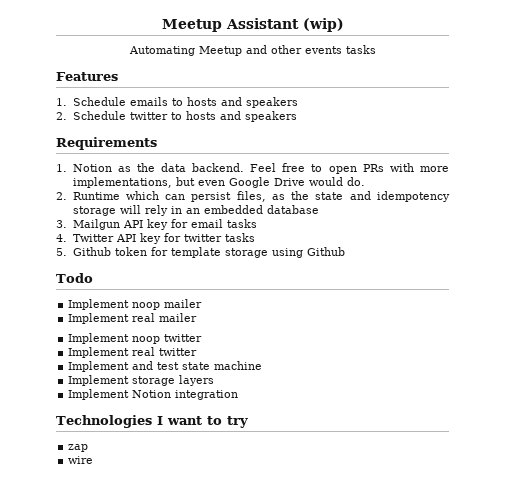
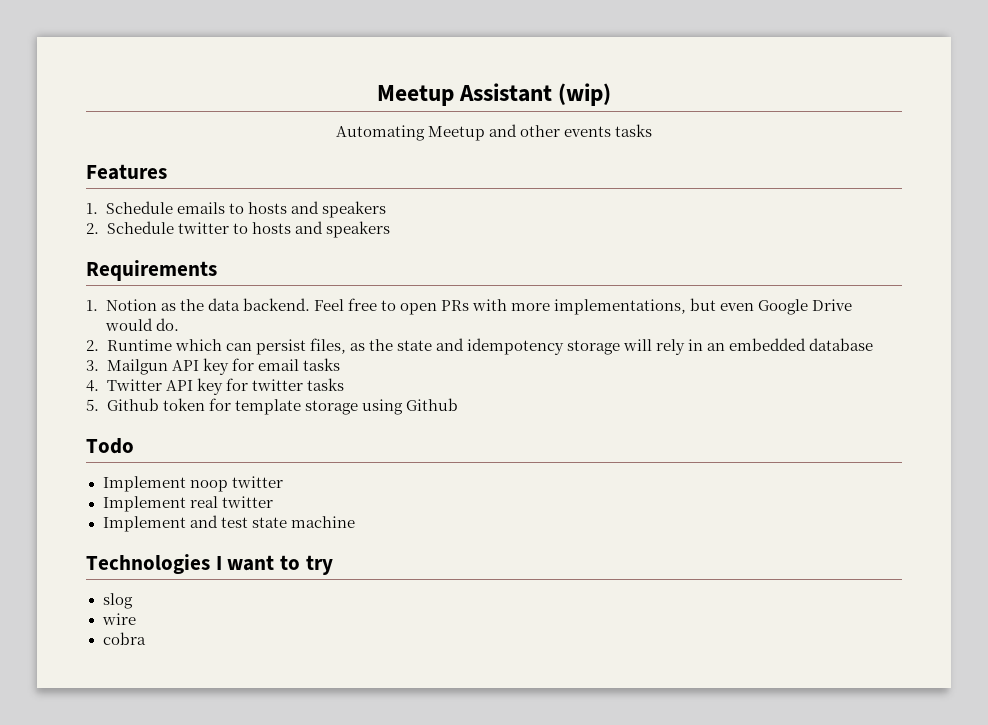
[68,299,203,310] [68,313,198,324] // Implement noop mailer // Implement real mailer -> (134, 446) none
[68,375,215,386] [68,389,239,400] // Implement storage layers // Implement Notion integration -> (355, 522) none
[68,444,89,452] zap -> [102,593,133,609] slog
(94, 460) none -> [102,632,146,645] // cobra

